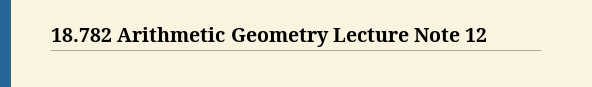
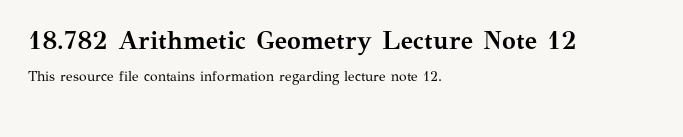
(488, 35) none -> [28,71,442,85] // This resource file contains information regarding lecture note 12.

